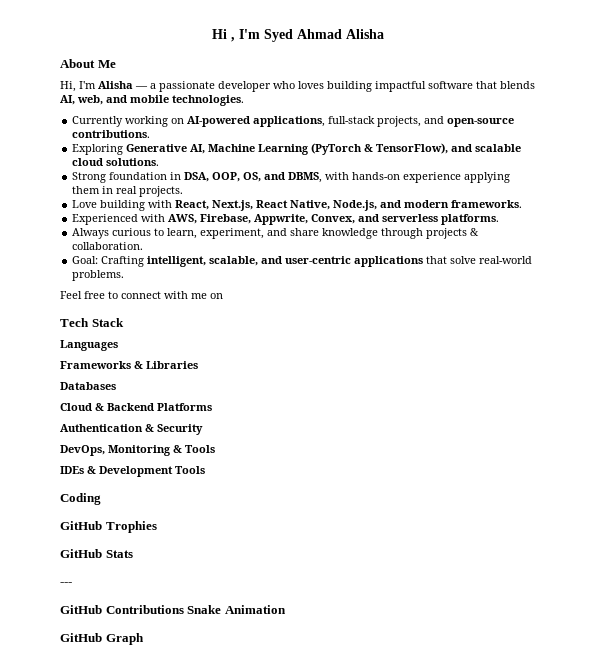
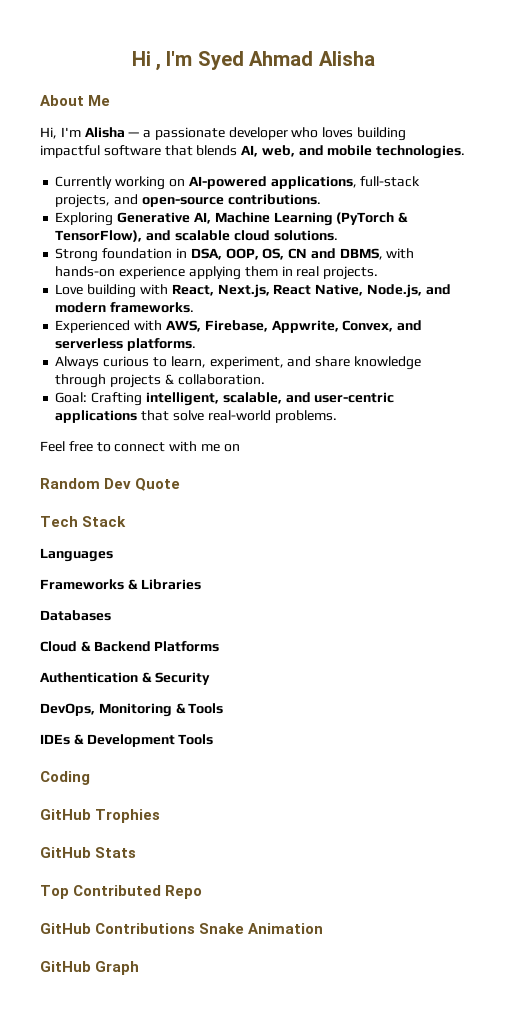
(262, 177) none -> [288,248,308,259] CN
(223, 296) none -> [40,478,181,491] // Random Dev Quote
[60,582,72,586] --- -> [40,885,203,899] Top Contributed Repo

